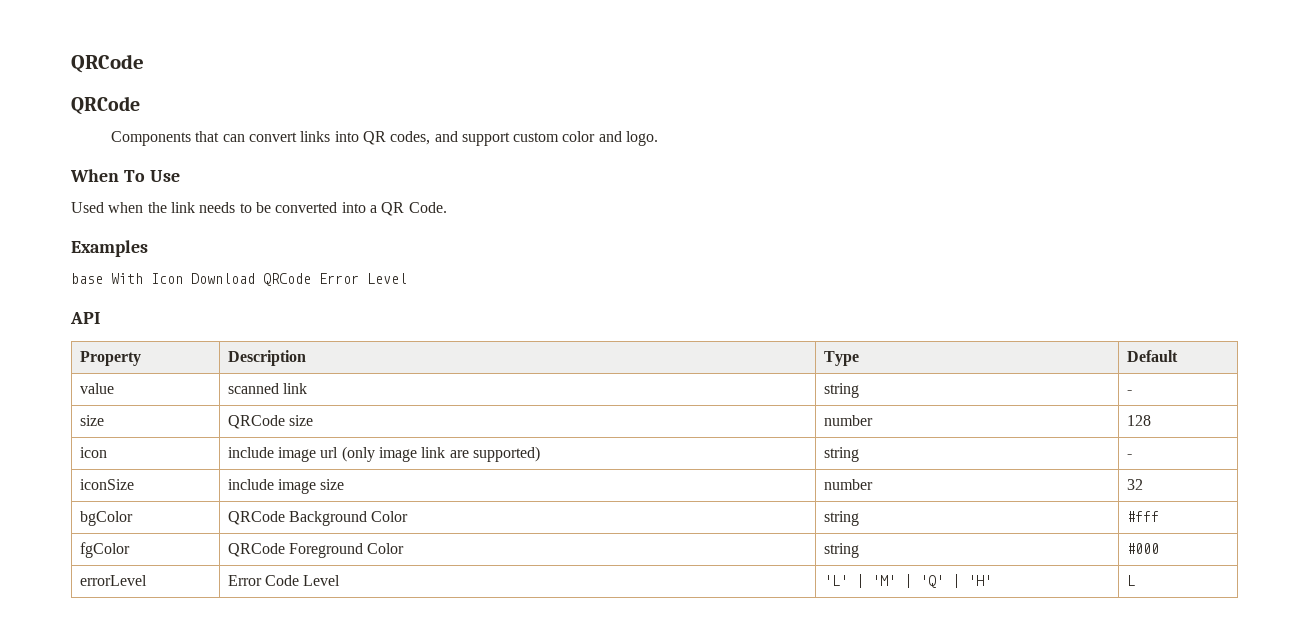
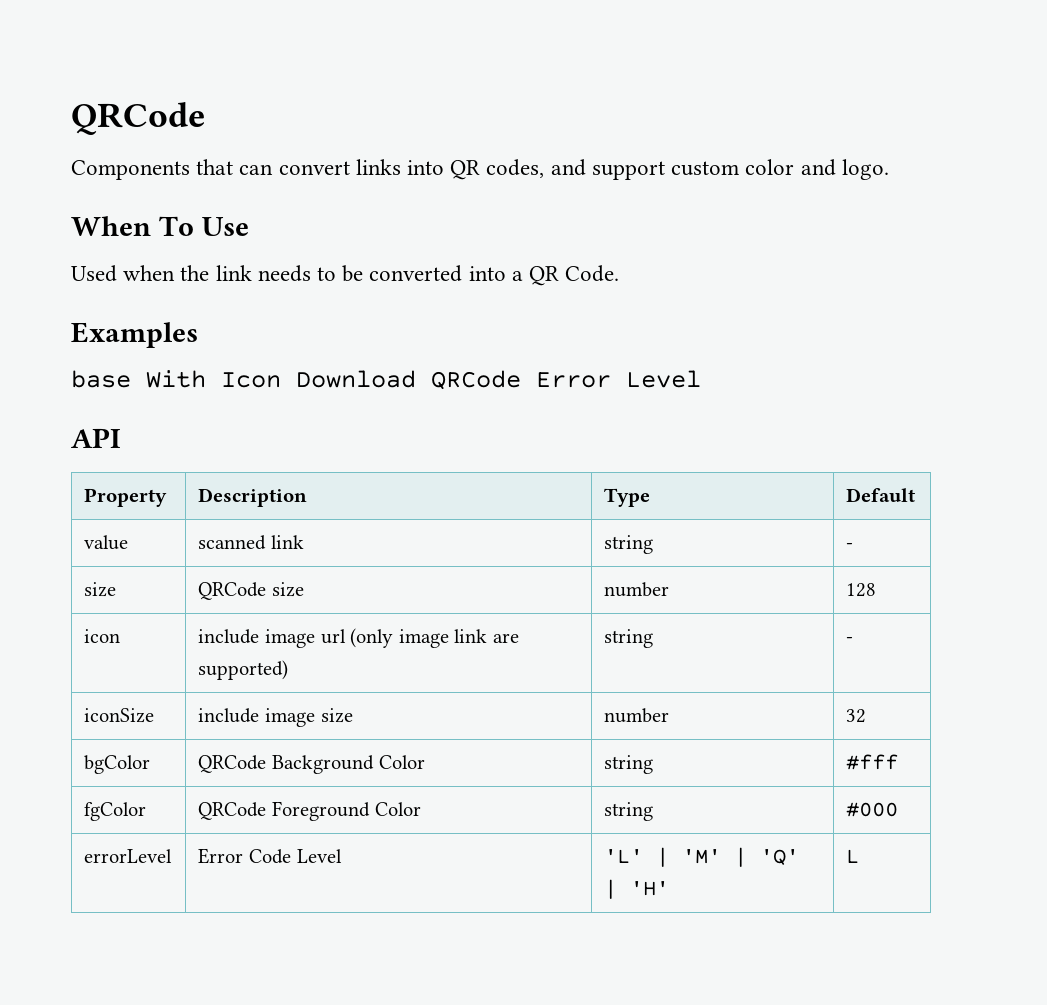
[71,54,144,73] [71,96,140,115] QRCode // QRCode -> [71,102,206,135] QRCode

